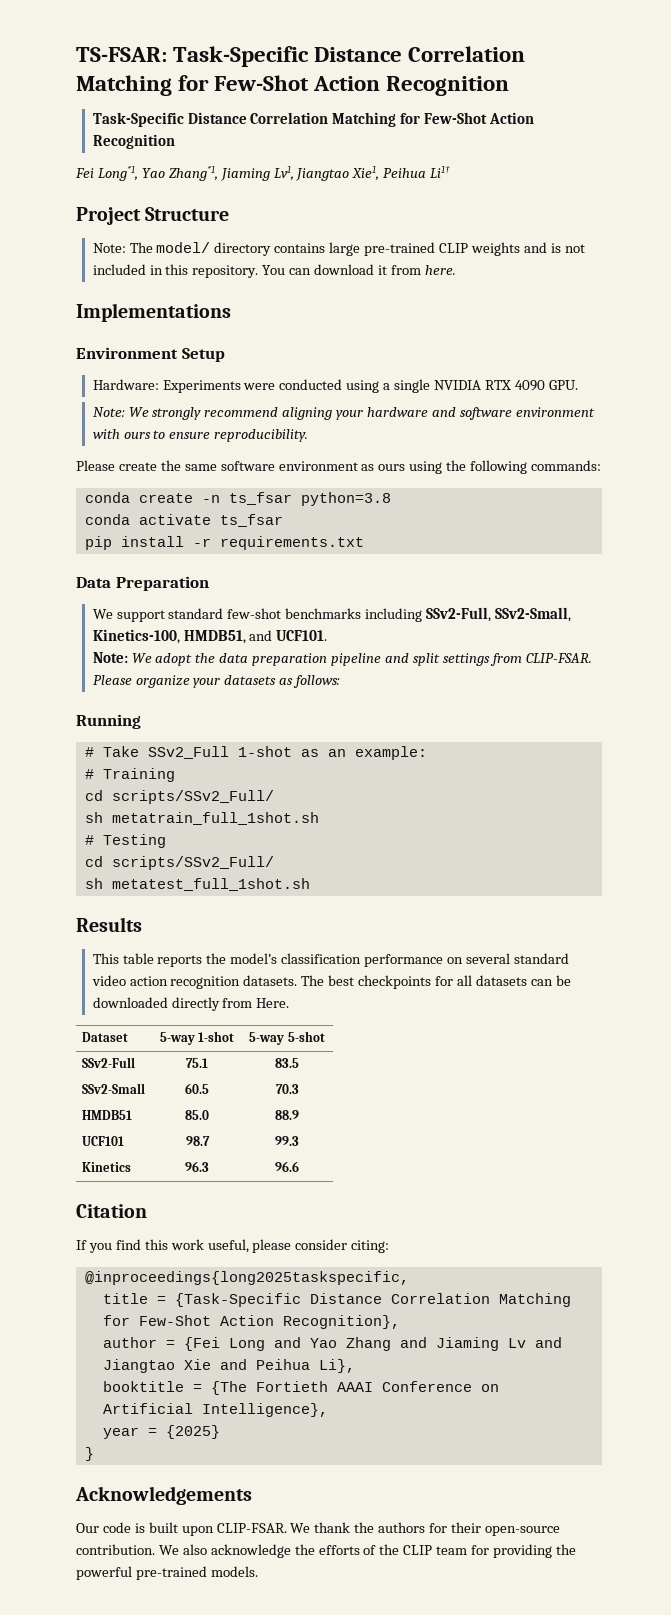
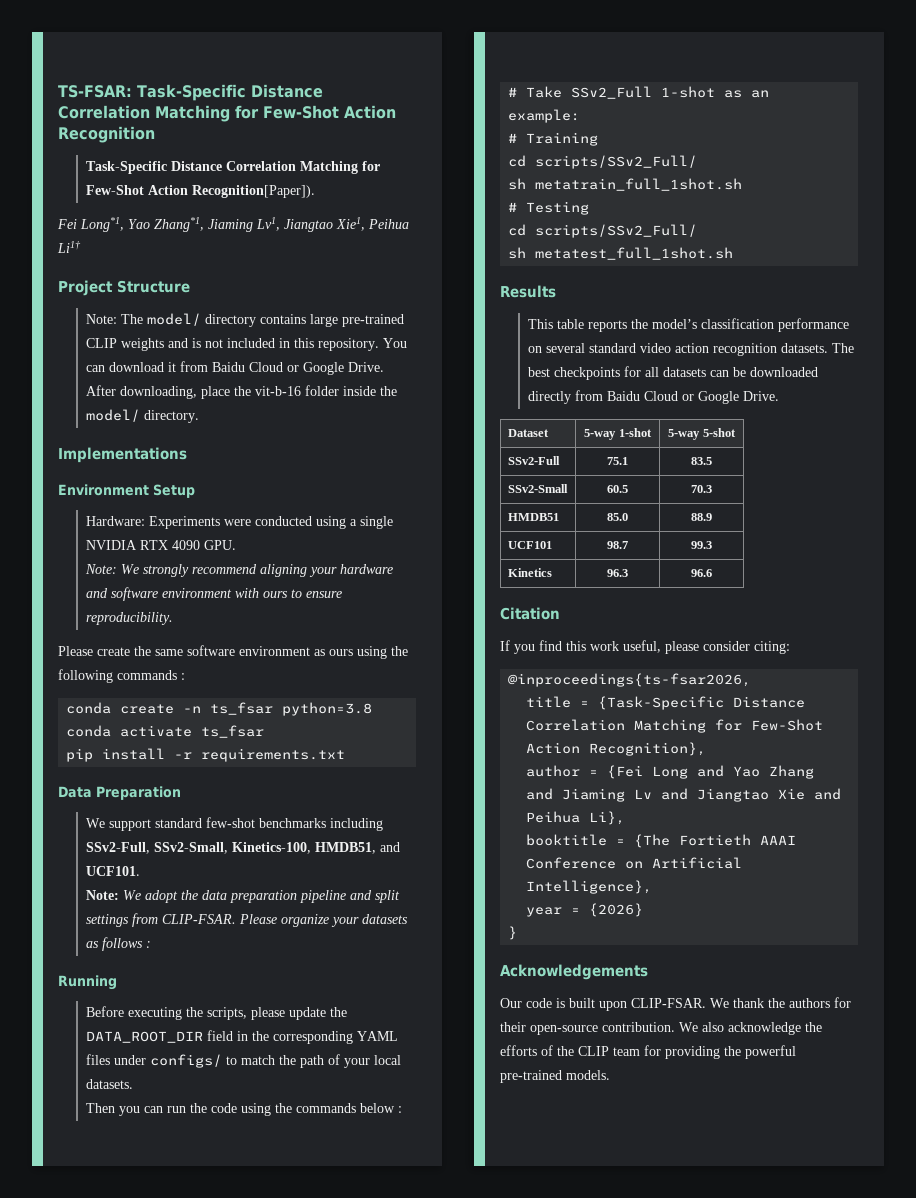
[92,134,175,149] Recognition -> [191,185,315,198] Recognition[Paper]).
[424,265,456,275] here. -> [211,362,384,375] [85,385,397,399] [85,409,199,423] Baidu Cloud or Google Drive. After downloading, place the vit-b-16 folder inside the model/ directory.
[531,460,602,471] commands: -> [117,670,185,680] commands :
[293,675,341,688] follows: -> [101,937,151,951] follows :
(141, 721) none -> [85,1006,347,1020] [85,1030,398,1044] [85,1054,401,1068] [85,1079,133,1089] [85,1103,402,1116] // Before executing the scripts, please update the DATA_ROOT_DIR field in the corresponding YAML files under configs/ to match the path of your local datasets. // Then you can run the code using the commands below :
[256,998,290,1008] Here. -> [606,391,779,404] Baidu Cloud or Google Drive.
[84,1271,409,1285] @inproceedings{long2025taskspecific, -> [508,673,752,687] @inproceedings{ts-fsar2026,
[165,1425,220,1439] {2025} -> [589,903,644,917] {2026}

